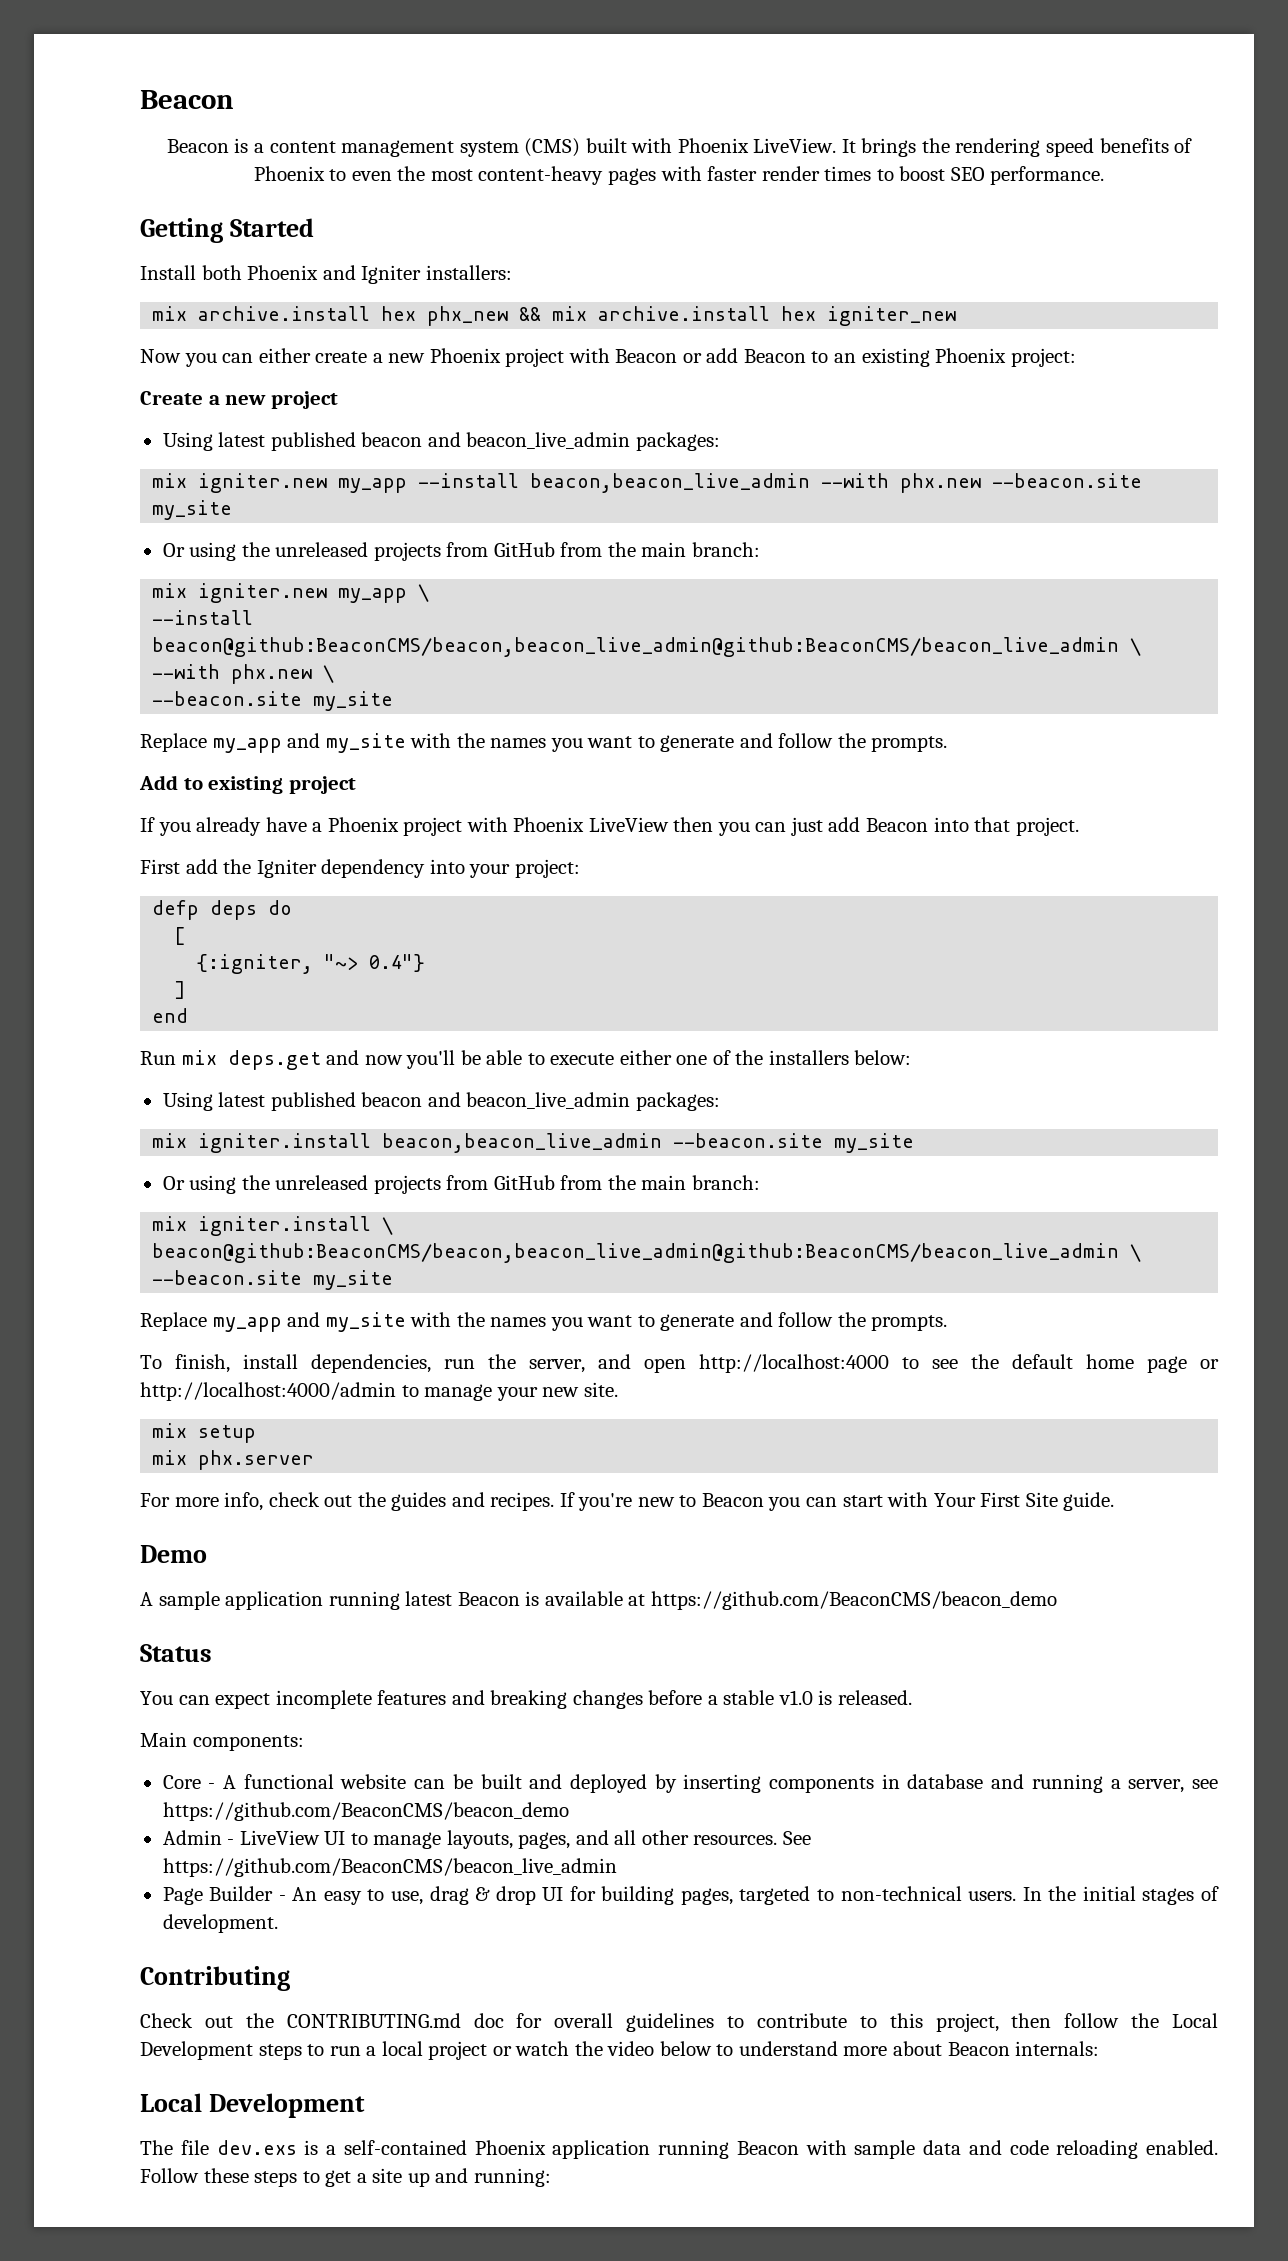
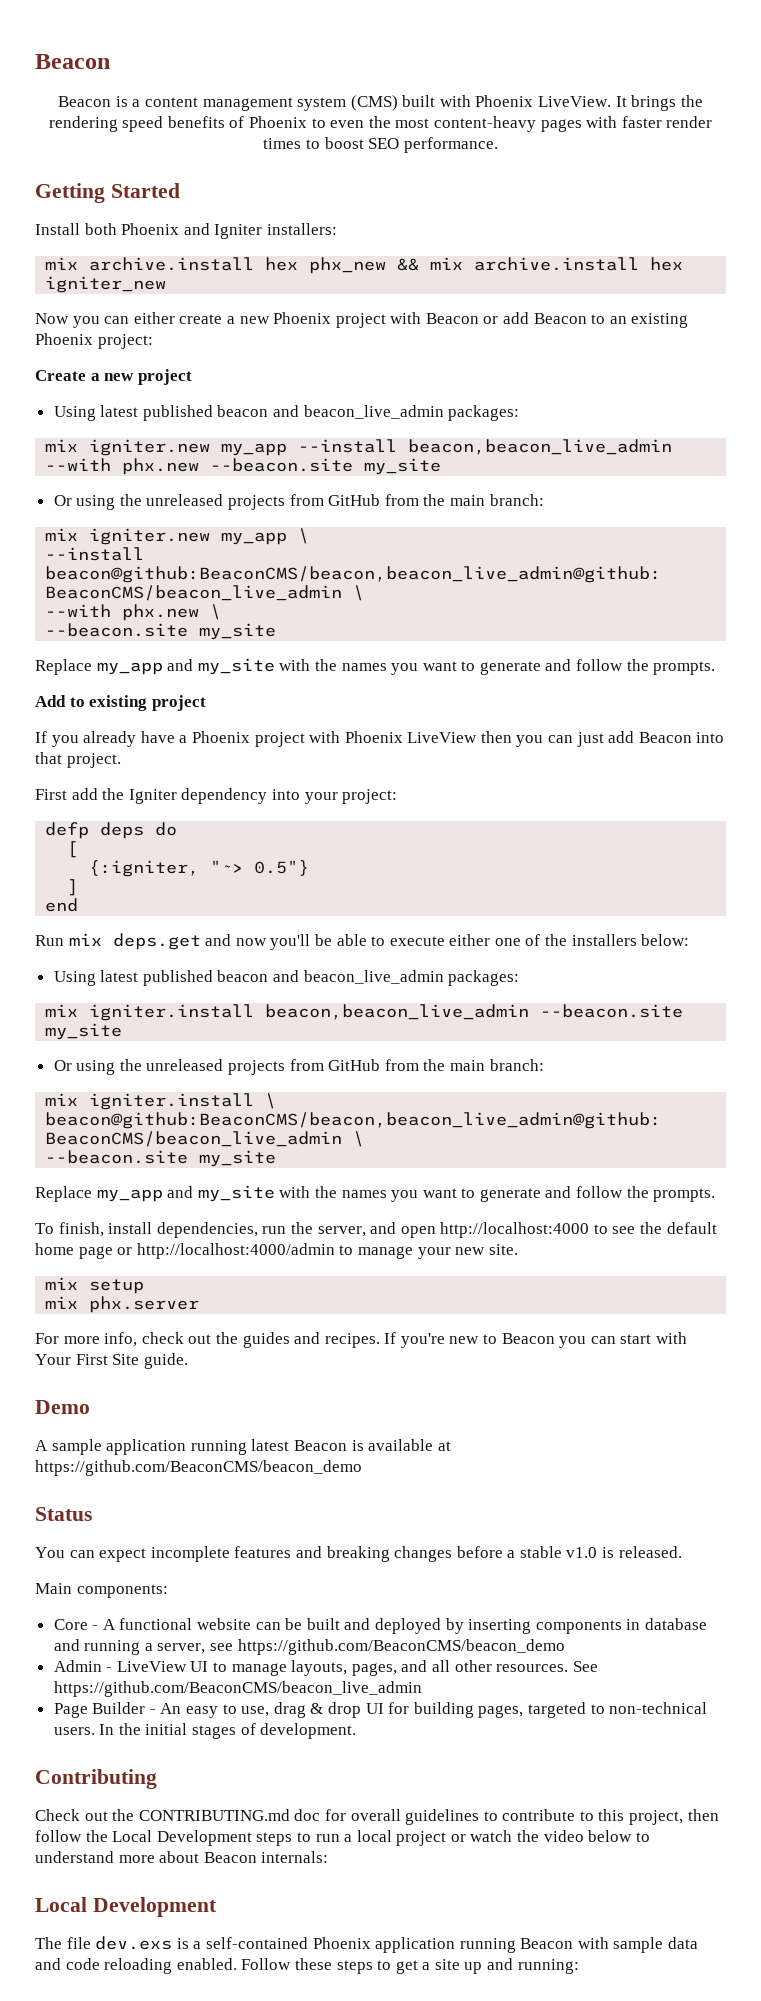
[369,954,426,972] 0.4"} -> [254,860,310,876] 0.5"}

